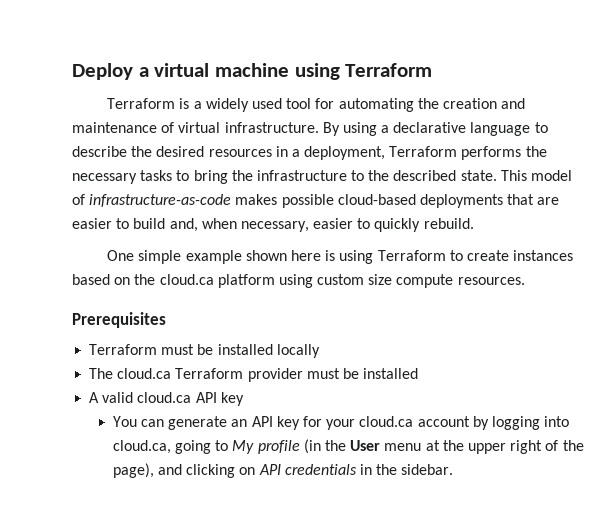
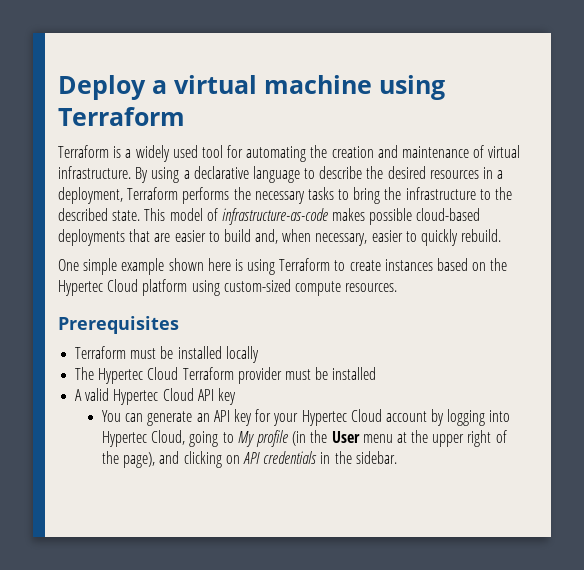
[159,274,393,288] cloud.ca platform using custom size -> [58,279,291,296] Hypertec Cloud platform using custom-sized
[117,368,172,379] cloud.ca -> [98,367,179,384] Hypertec Cloud
[137,392,192,403] cloud.ca -> [113,388,194,405] Hypertec Cloud
[359,416,414,427] cloud.ca -> [301,409,382,426] Hypertec Cloud
[112,440,171,454] cloud.ca, -> [102,430,186,447] Hypertec Cloud,

